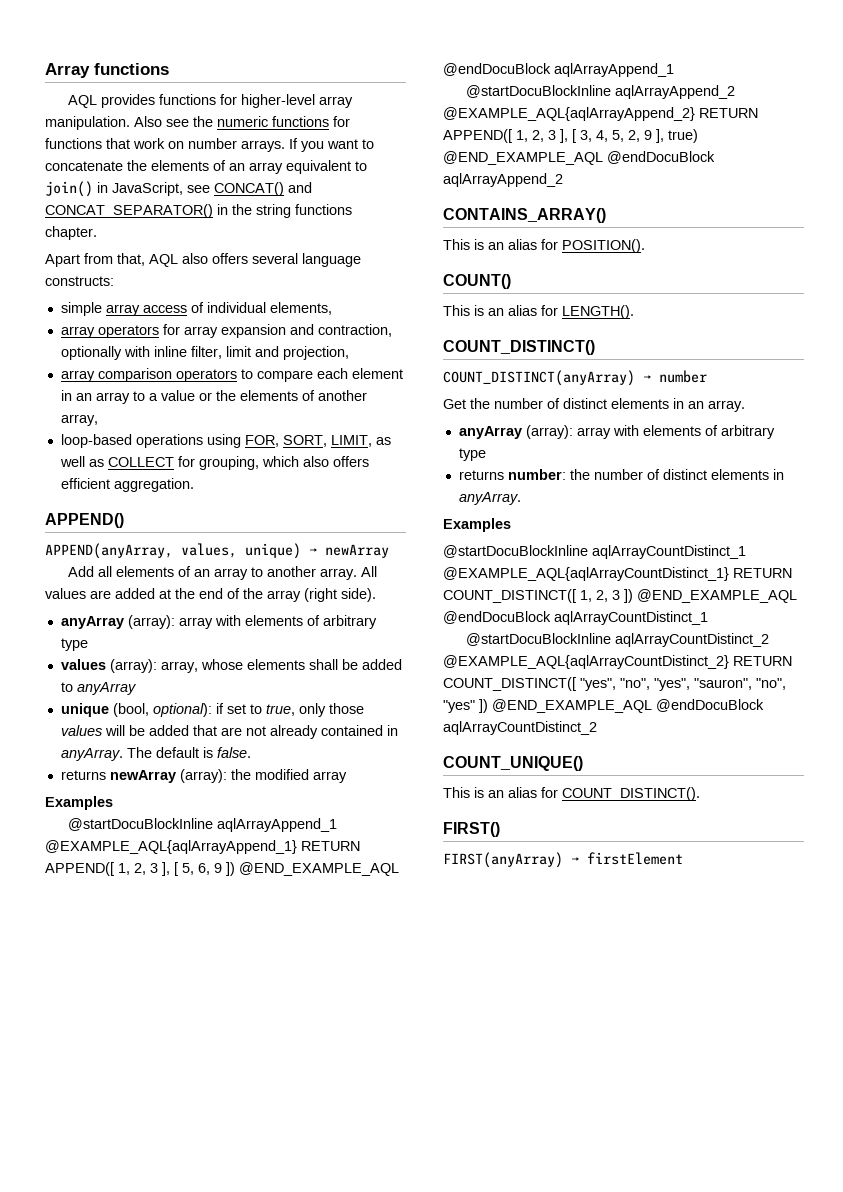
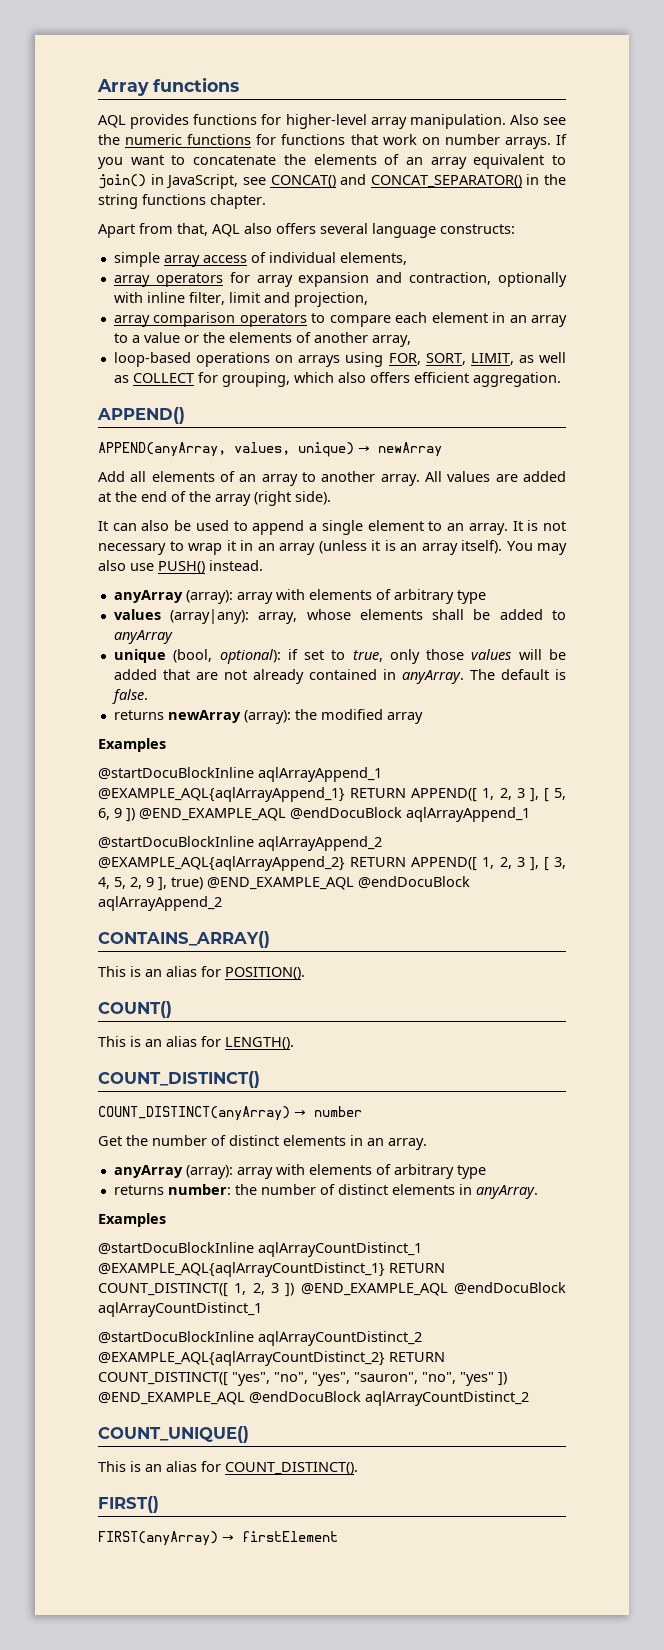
(203, 441) none -> [275,355,341,367] on arrays
(376, 595) none -> [98,520,566,535] [98,540,567,555] [98,560,263,574] // It can also be used to append a single element to an array. It is not necessary to wrap it in an array (unless it is an array itself). You may also use PUSH() instead.
[109,659,157,673] (array): -> [170,609,250,624] (array|any):

